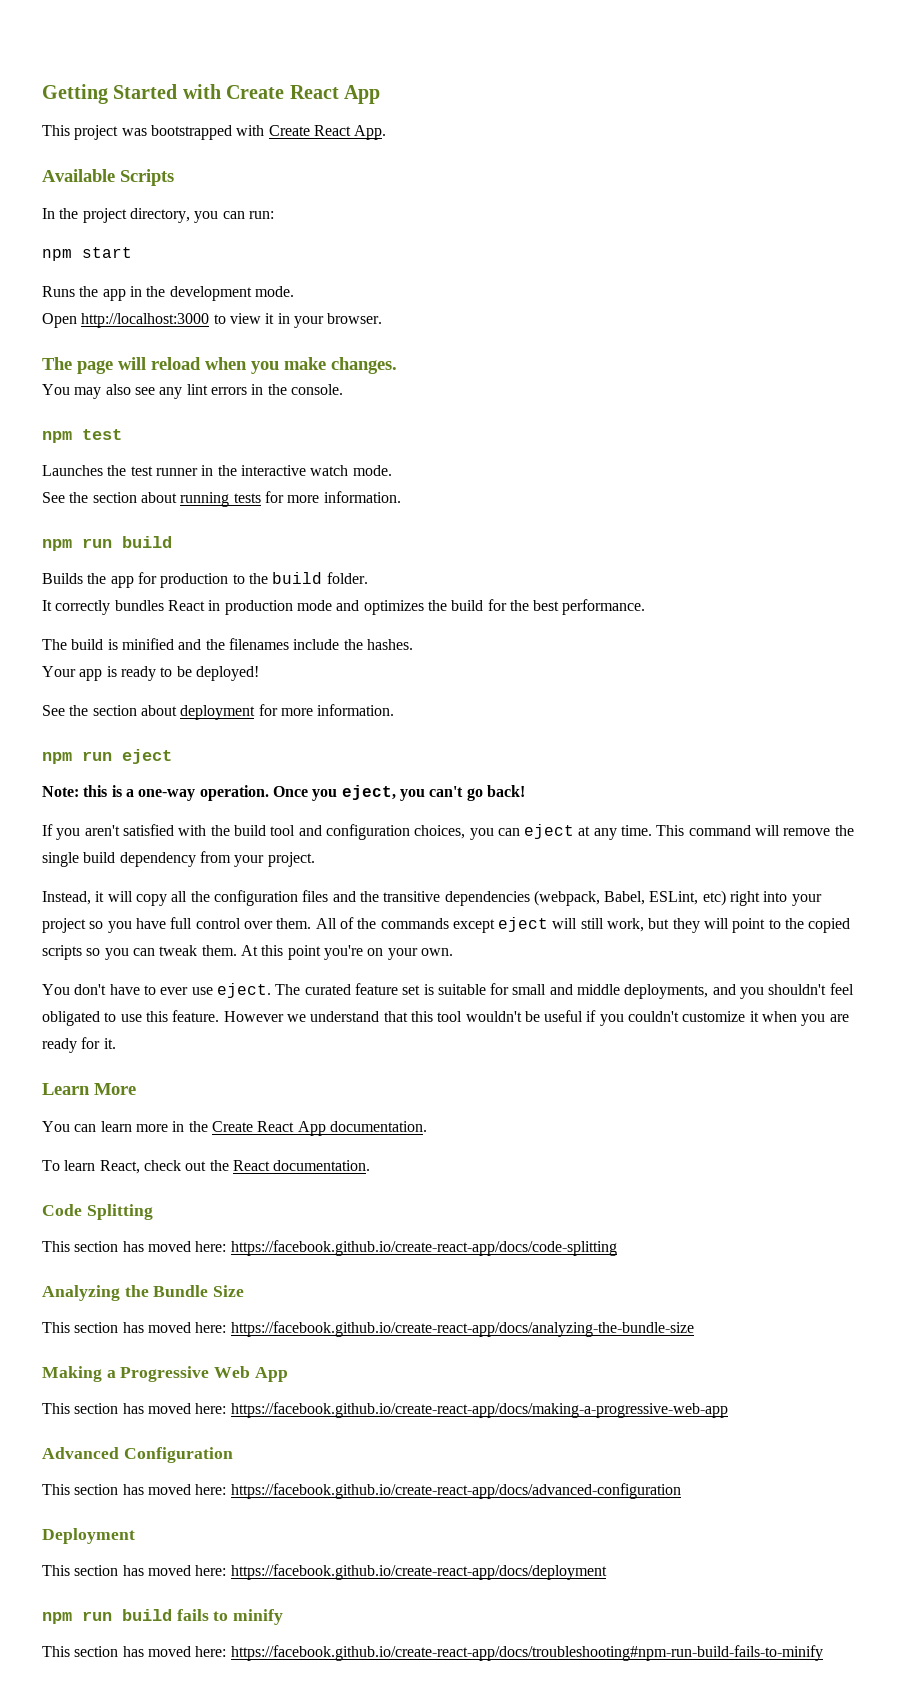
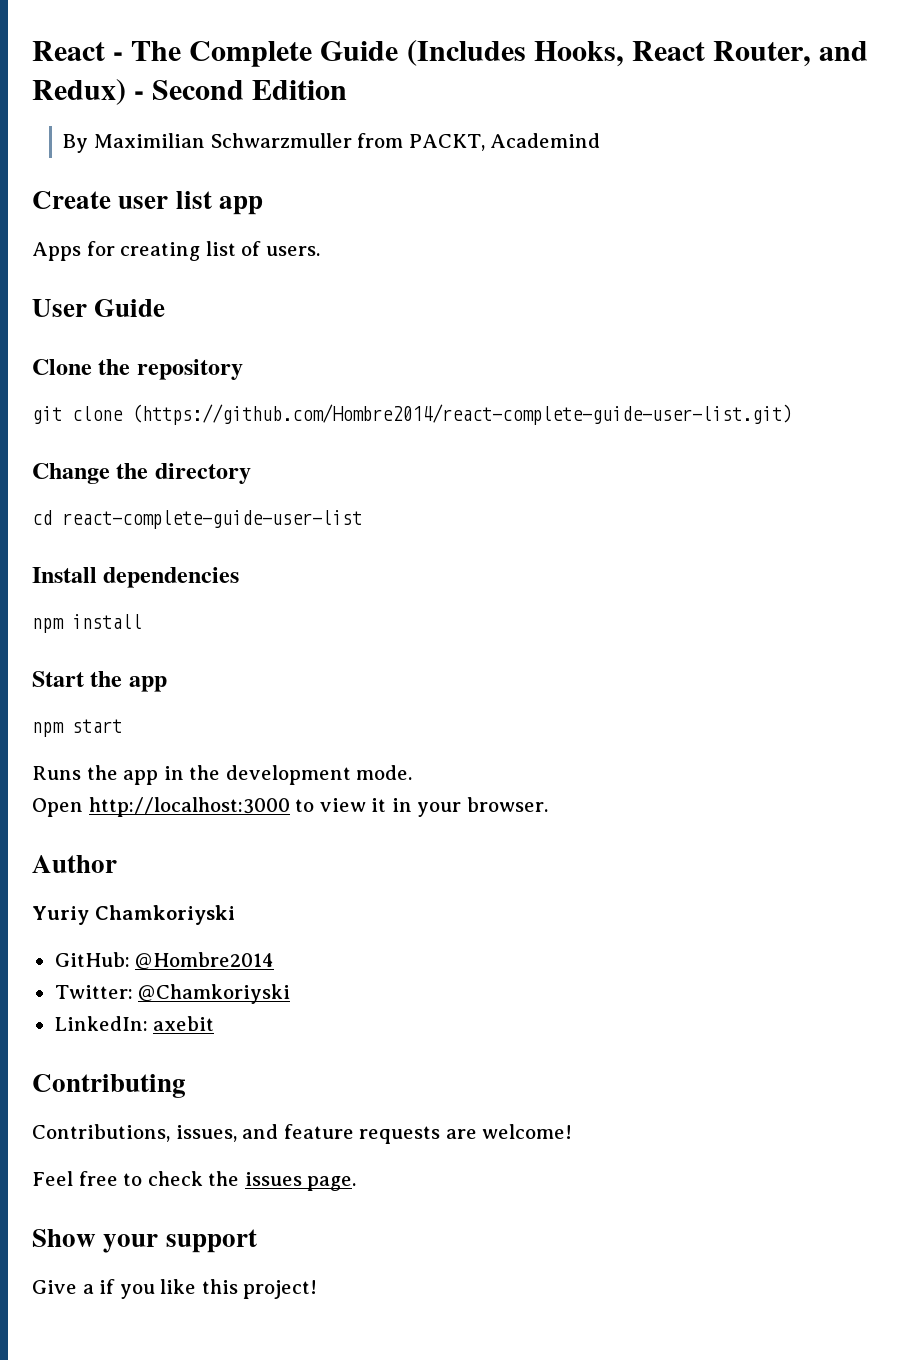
[42,84,380,104] [42,125,387,140] [42,169,174,186] [42,208,274,223] Getting Started with Create React App // This project was bootstrapped with Create React App. // Available Scripts // In the project directory, you can run: -> [32,40,868,67] [32,79,348,105] [63,133,601,153] [32,191,263,215] [32,241,320,261] [32,299,166,317] [32,359,243,380] [32,404,792,425] [32,463,251,484] [32,510,362,529] [32,567,240,588] [32,614,142,633] [32,671,167,692] React - The Complete Guide (Includes Hooks, React Router, and Redux) - Second Edition // By Maximilian Schwarzmuller from PACKT, Academind // Create user list app // Apps for creating list of users. // User Guide // Clone the repository // git clone (https://github.com/Hombre2014/react-complete-guide-user-list.git) // Change the directory // cd react-complete-guide-user-list // Install dependencies // npm install // Start the app
[42,357,397,374] [42,384,343,399] [42,429,122,443] [42,465,392,476] [42,491,401,507] [42,536,172,551] [42,572,368,588] [42,599,646,615] [42,638,413,650] [42,666,259,681] [42,704,395,720] [42,749,172,764] [42,785,525,801] [42,824,854,840] [42,851,315,867] [42,890,822,906] [42,917,851,933] [42,945,453,960] [42,983,854,999] [42,1010,849,1026] [42,1037,116,1053] [42,1083,136,1095] [42,1121,427,1136] [42,1160,371,1174] [42,1204,153,1220] [42,1240,617,1256] [42,1285,245,1301] [42,1321,694,1337] [42,1366,288,1382] [42,1402,728,1418] [42,1447,233,1463] [42,1483,681,1499] [42,1528,135,1544] [42,1564,607,1580] [42,1609,284,1625] [42,1645,823,1661] The page will reload when you make changes. // You may also see any lint errors in the console. // npm test // Launches the test runner in the interactive watch mode. // See the section about running tests for more information. // npm run build // Builds the app for production to the build folder. // It correctly bundles React in production mode and optimizes the build for the best performance. // The build is minified and the filenames include the hashes. // Your app is ready to be deployed! // See the section about deployment for more information. // npm run eject // Note: this is a one-way operation. Once you eject, you can't go back! // If you aren't satisfied with the build tool and configuration choices, you can eject at any time. This command will remove the single build dependency from your project. // Instead, it will copy all the configuration files and the transitive dependencies (webpack, Babel, ESLint, etc) right into your project so you have full control over them. All of the commands except eject will still work, but they will point to the copied scripts so you can tweak them. At this point you're on your own. // You don't have to ever use eject. The curated feature set is suitable for small and middle deployments, and you shouldn't feel obligated to use this feature. However we understand that this tool wouldn't be useful if you couldn't customize it when you are ready for it. // Learn More // You can learn more in the Create React App documentation. // To learn React, check out the React documentation. // Code Splitting // This section has moved here: https://facebook.github.io/create-react-app/docs/code-splitting // Analyzing the Bundle Size // This section has moved here: https://facebook.github.io/create-react-app/docs/analyzing-the-bundle-size // Making a Progressive Web App // This section has moved here: https://facebook.github.io/create-react-app/docs/making-a-progressive-web-app // Advanced Configuration // This section has moved here: https://facebook.github.io/create-react-app/docs/advanced-configuration // Deployment // This section has moved here: https://facebook.github.io/create-react-app/docs/deployment // npm run build fails to minify // This section has moved here: https://facebook.github.io/create-react-app/docs/troubleshooting#npm-run-build-fails-to-minify -> [32,855,117,873] [32,905,235,925] [54,952,275,970] [54,984,291,1004] [54,1016,215,1031] [32,1074,186,1098] [32,1124,573,1144] [32,1171,357,1191] [32,1229,257,1253] [32,1279,318,1299] Author // Yuriy Chamkoriyski // GitHub: @Hombre2014 // Twitter: @Chamkoriyski // LinkedIn: axebit // Contributing // Contributions, issues, and feature requests are welcome! // Feel free to check the issues page. // Show your support // Give a if you like this project!

